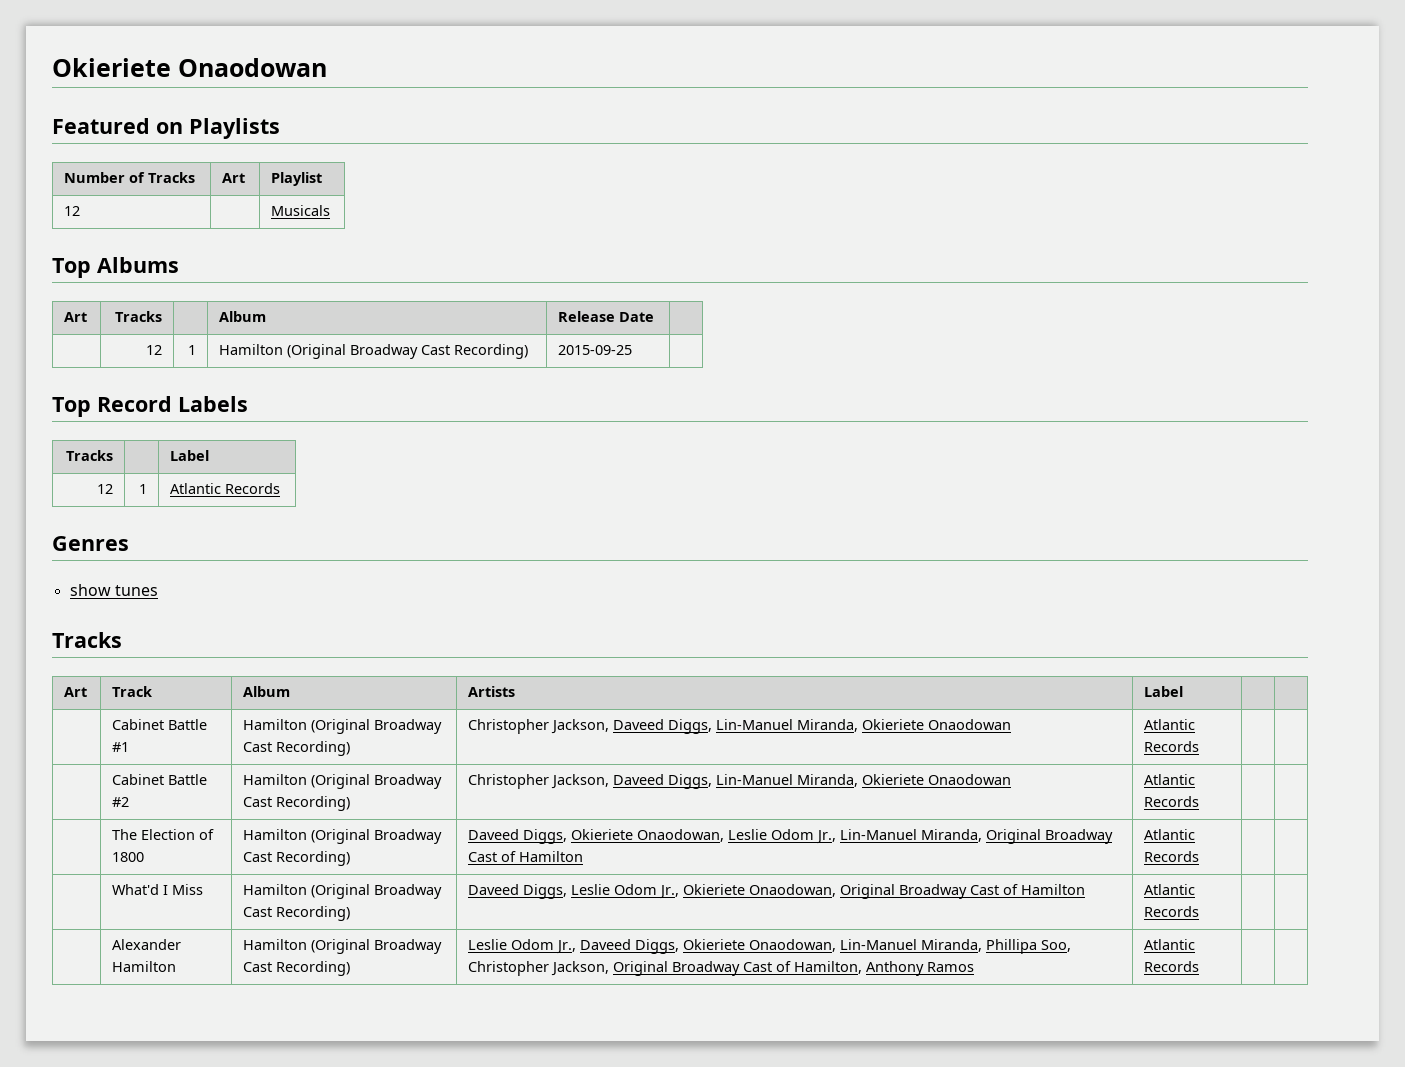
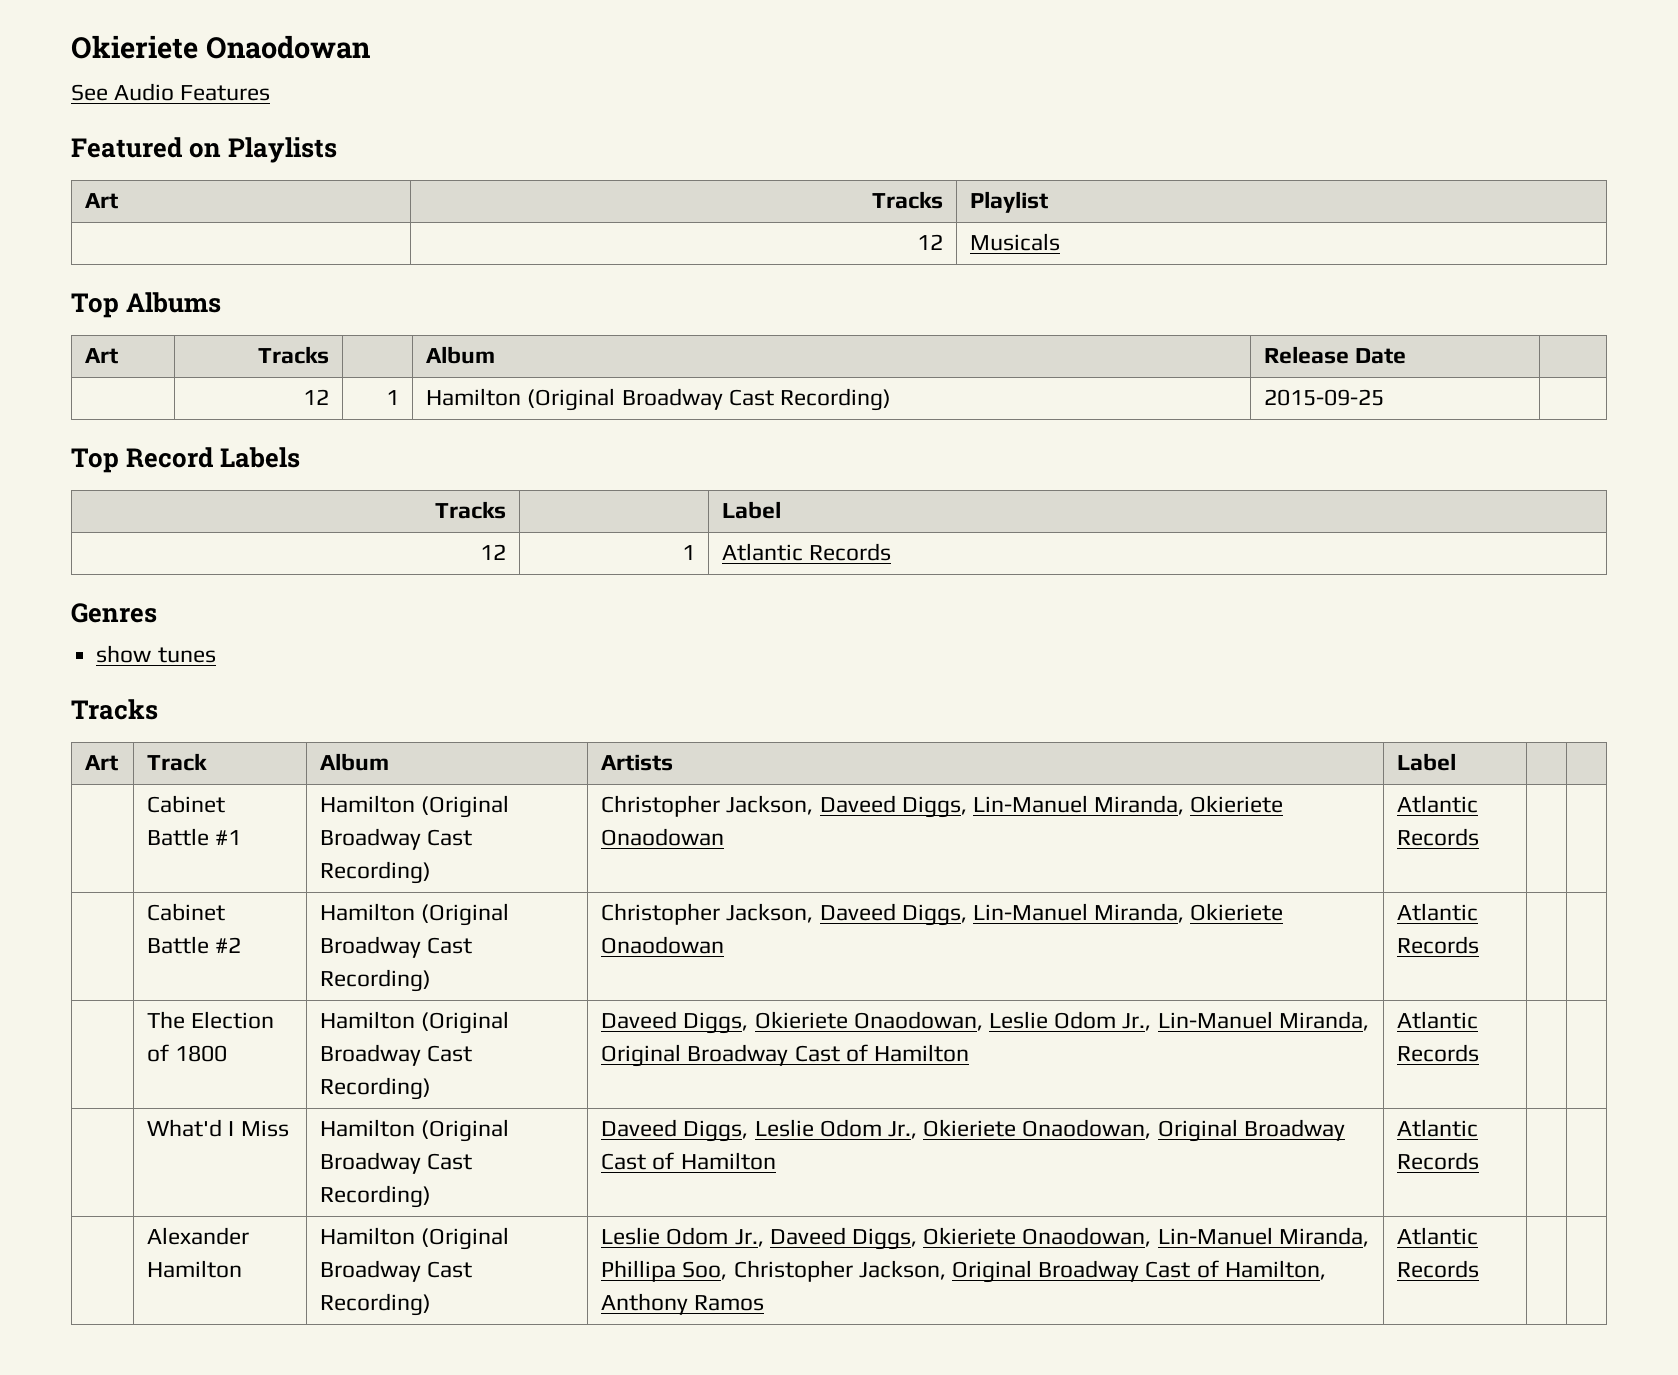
[52,58,327,77] Okieriete Onaodowan -> [71,35,370,59] [71,83,271,101] Okieriete Onaodowan // See Audio Features
[64,172,196,183] [222,173,246,183] Number of Tracks | Art -> [85,193,119,209] [871,191,943,209] Art | Tracks
[64,206,81,216] 12 | | -> [916,234,943,250] | 12 |

